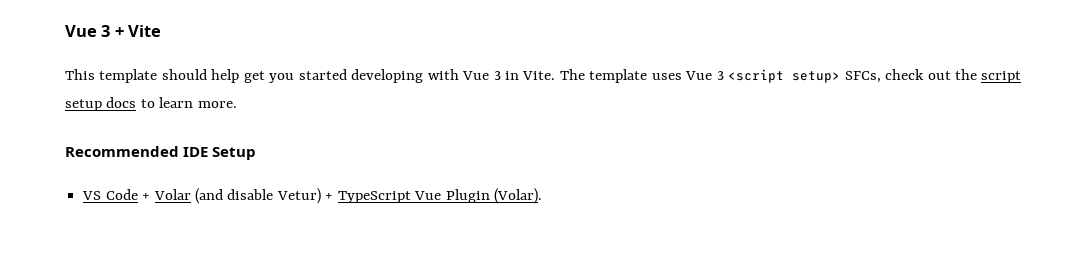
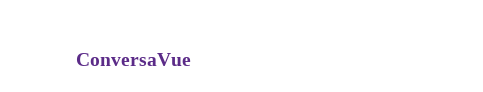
[65,25,162,37] [65,69,1022,83] [65,97,237,111] [65,146,257,160] [82,188,543,204] Vue 3 + Vite // This template should help get you started developing with Vue 3 in Vite. The template uses Vue 3 <script setup> SFCs, check out the script setup docs to learn more. // Recommended IDE Setup // VS Code + Volar (and disable Vetur) + TypeScript Vue Plugin (Volar). -> [76,53,191,66] ConversaVue

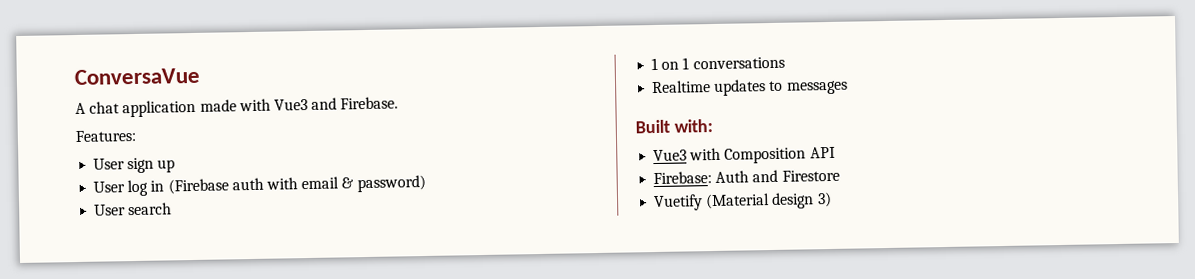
(191, 59) none -> [75,96,399,118] [75,129,136,143] [93,157,176,174] [93,174,426,197] [94,202,173,216] [651,56,785,71] [651,79,848,96] [635,119,713,134] [653,146,836,164] [653,169,840,185] [653,191,832,212] // A chat application made with Vue3 and Firebase. // Features: // User sign up // User log in (Firebase auth with email & password) // User search // 1 on 1 conversations // Realtime updates to messages // Built with: // Vue3 with Composition API // Firebase: Auth and Firestore // Vuetify (Material design 3)

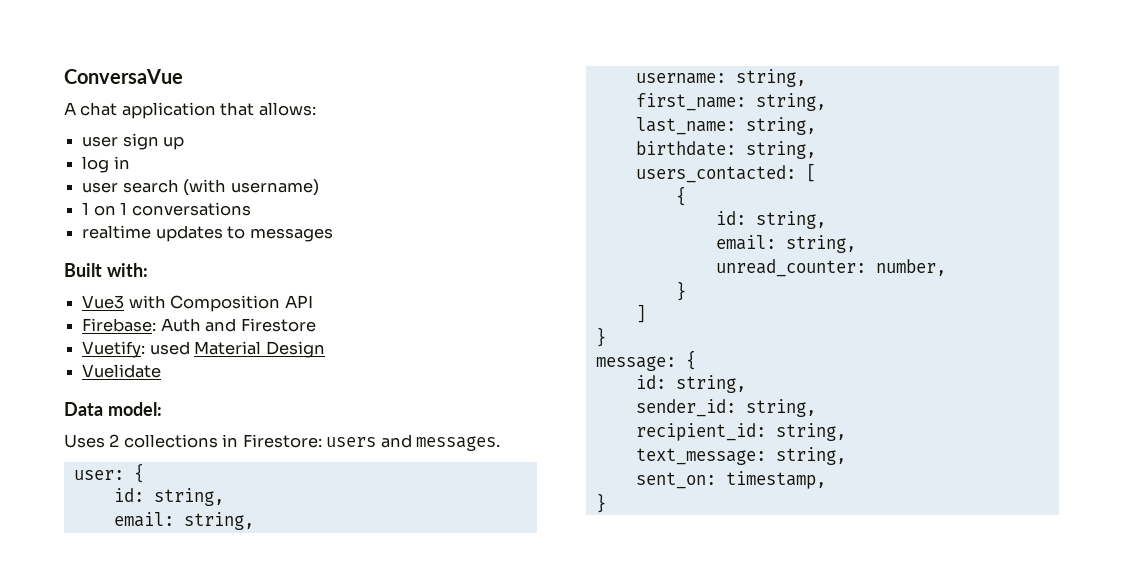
[199,96,399,112] [75,129,136,143] [93,158,126,170] made with Vue3 and Firebase. // Features: // User -> [220,102,316,116] [82,136,119,147] that allows: // user
[93,181,126,193] User -> (185, 143) none
[167,174,426,195] [94,204,127,216] (Firebase auth with email & password) // User -> [82,182,119,193] // user
(173, 209) none -> [183,179,319,196] (with username)
[651,80,712,94] Realtime -> [82,225,152,239] realtime
[653,191,832,212] Vuetify (Material design 3) -> [82,341,325,358] [82,364,162,378] [64,402,162,416] [64,434,501,451] [73,463,144,483] [113,488,224,506] [113,512,254,530] [635,69,806,87] [635,93,826,111] [635,117,816,135] [635,141,816,159] [635,163,816,183] [675,186,686,206] [715,211,826,229] [715,235,856,253] [715,259,946,277] [675,281,686,301] [635,304,646,323] [595,327,606,347] [595,350,696,371] [635,375,746,393] [635,399,816,417] [635,423,846,441] [635,447,846,465] [635,471,826,489] [595,493,606,513] Vuetify: used Material Design // Vuelidate // Data model: // Uses 2 collections in Firestore: users and messages. // user: { // id: string, // email: string, // username: string, // first_name: string, // last_name: string, // birthdate: string, // users_contacted: [ // { // id: string, // email: string, // unread_counter: number, // } // ] // } // message: { // id: string, // sender_id: string, // recipient_id: string, // text_message: string, // sent_on: timestamp, // }

